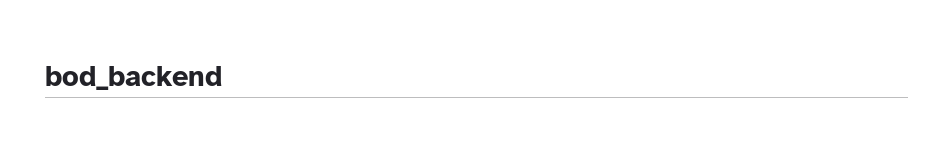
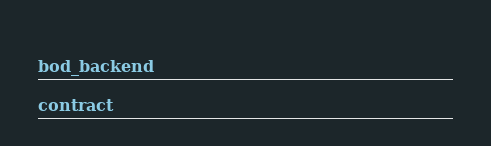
(222, 78) none -> [38,99,114,111] // contract

